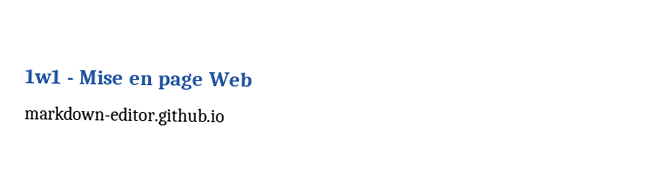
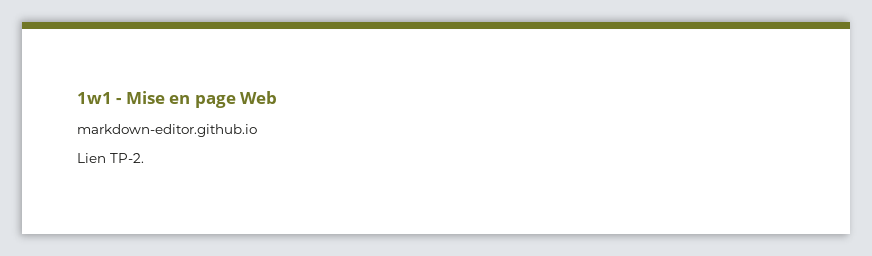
(225, 116) none -> [77,153,144,163] // Lien TP-2.

